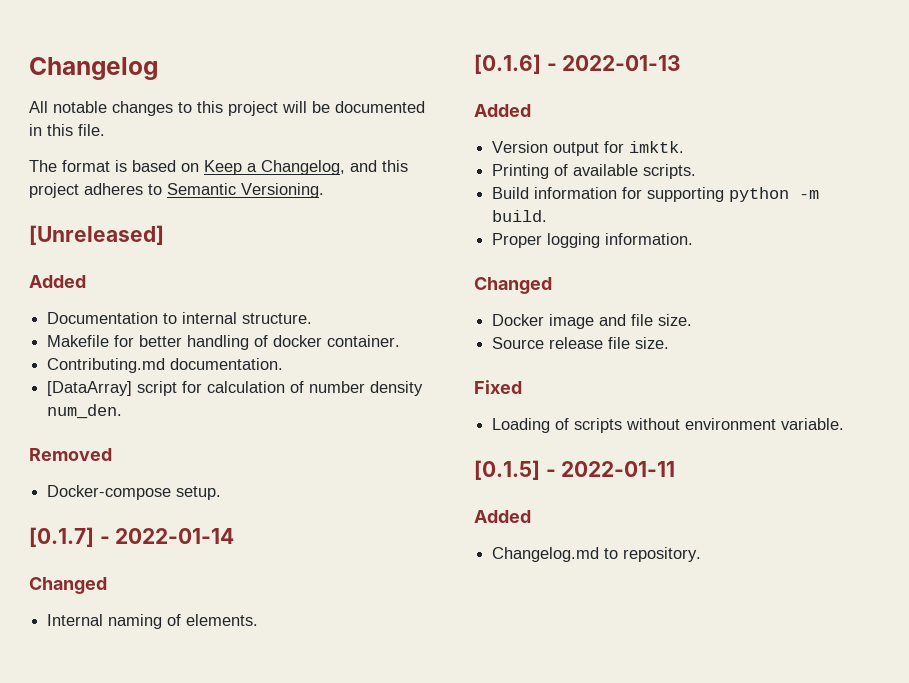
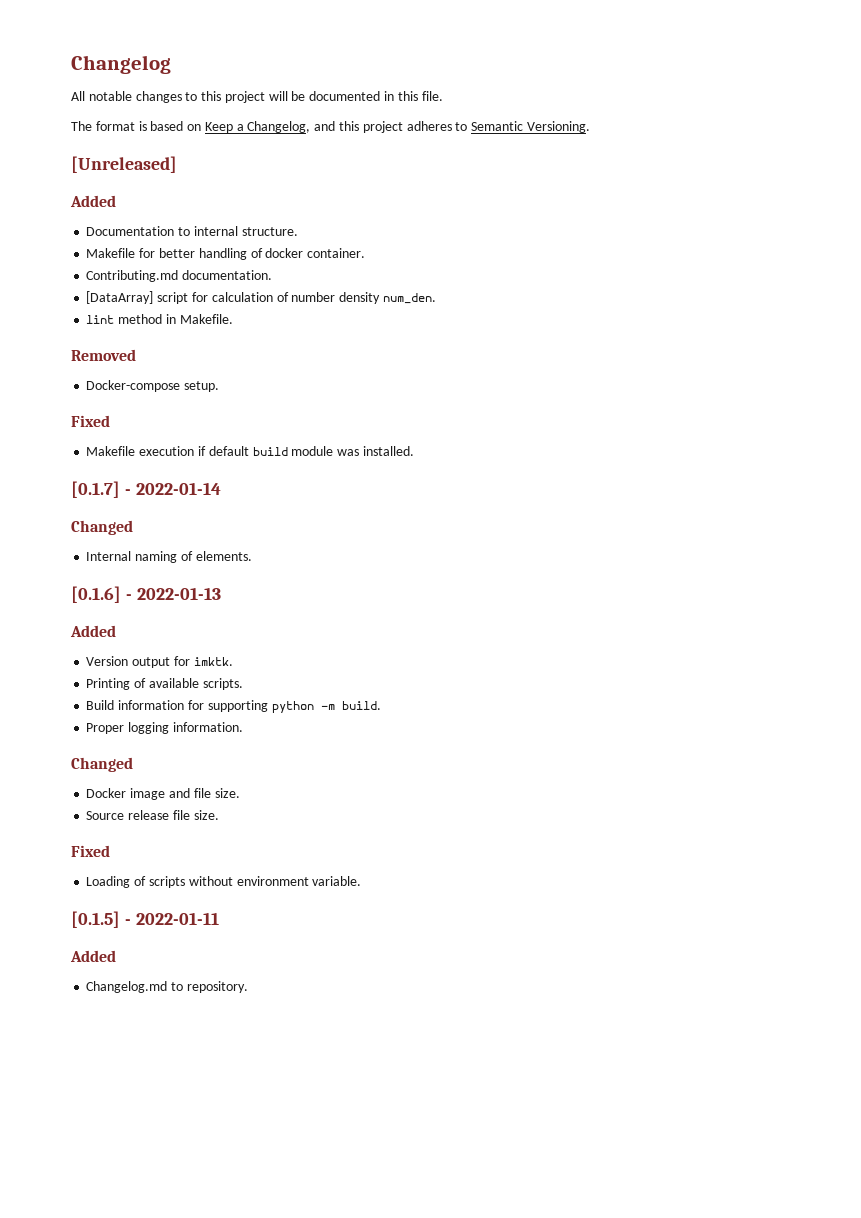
(123, 411) none -> [86,314,233,324] // lint method in Makefile.
(222, 493) none -> [71,415,110,427] [86,446,414,456] // Fixed // Makefile execution if default build module was installed.

